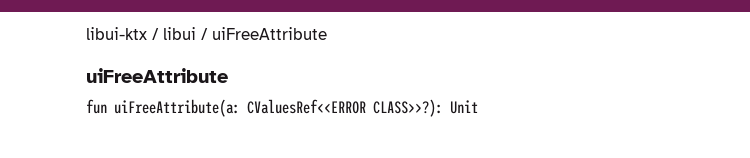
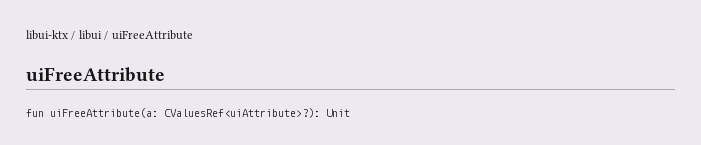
[247,99,443,117] CValuesRef<<ERROR CLASS>>?): -> [164,108,320,118] CValuesRef<uiAttribute>?):

